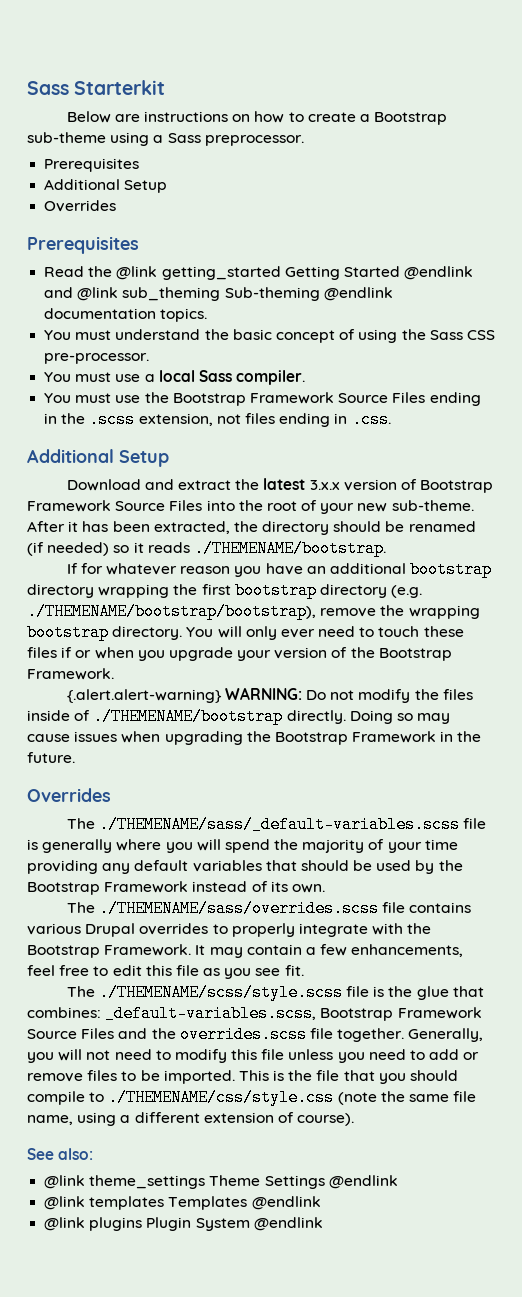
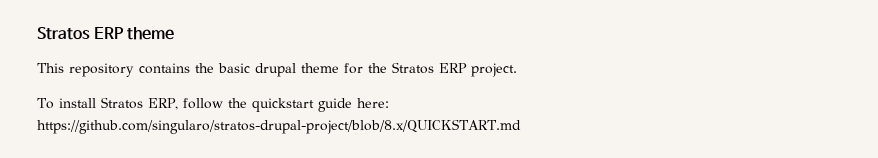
[27,80,166,95] [66,111,448,125] [27,132,304,146] [44,158,140,172] [44,179,168,193] [44,200,117,212] [27,236,139,254] [44,266,474,280] [44,287,393,301] [44,308,208,322] [44,329,495,343] [44,353,150,364] [44,370,306,385] [44,392,481,406] [44,411,391,428] [27,449,169,467] [66,478,494,493] [27,500,474,514] [27,521,476,535] [27,540,386,557] [66,561,493,578] [27,582,423,599] [27,603,480,620] [27,624,464,641] [27,647,452,661] [27,668,114,680] [66,687,473,703] [27,708,451,725] [27,731,482,745] [27,752,75,763] [27,788,111,802] [66,816,487,833] [27,839,458,853] [27,860,463,874] [27,881,325,895] [66,900,472,917] [27,923,432,937] [27,944,464,958] [27,965,304,979] [66,984,484,1001] [27,1005,482,1022] [27,1026,484,1043] [27,1049,480,1063] [27,1070,459,1084] [27,1089,477,1106] [27,1112,355,1126] [27,1148,94,1160] [44,1175,398,1189] [44,1196,321,1210] [44,1217,323,1231] Sass Starterkit // Below are instructions on how to create a Bootstrap sub-theme using a Sass preprocessor. // Prerequisites // Additional Setup // Overrides // Prerequisites // Read the @link getting_started Getting Started @endlink and @link sub_theming Sub-theming @endlink documentation topics. // You must understand the basic concept of using the Sass CSS pre-processor. // You must use a local Sass compiler. // You must use the Bootstrap Framework Source Files ending in the .scss extension, not files ending in .css. // Additional Setup // Download and extract the latest 3.x.x version of Bootstrap Framework Source Files into the root of your new sub-theme. After it has been extracted, the directory should be renamed (if needed) so it reads ./THEMENAME/bootstrap. // If for whatever reason you have an additional bootstrap directory wrapping the first bootstrap directory (e.g. ./THEMENAME/bootstrap/bootstrap), remove the wrapping bootstrap directory. You will only ever need to touch these files if or when you upgrade your version of the Bootstrap Framework. // {.alert.alert-warning} WARNING: Do not modify the files inside of ./THEMENAME/bootstrap directly. Doing so may cause issues when upgrading the Bootstrap Framework in the future. // Overrides // The ./THEMENAME/sass/_default-variables.scss file is generally where you will spend the majority of your time providing any default variables that should be used by the Bootstrap Framework instead of its own. // The ./THEMENAME/sass/overrides.scss file contains various Drupal overrides to properly integrate with the Bootstrap Framework. It may contain a few enhancements, feel free to edit this file as you see fit. // The ./THEMENAME/scss/style.scss file is the glue that combines: _default-variables.scss, Bootstrap Framework Source Files and the overrides.scss file together. Generally, you will not need to modify this file unless you need to add or remove files to be imported. This is the file that you should compile to ./THEMENAME/css/style.css (note the same file name, using a different extension of course). // See also: // @link theme_settings Theme Settings @endlink // @link templates Templates @endlink // @link plugins Plugin System @endlink -> [37,27,175,40] [37,62,517,77] [37,97,389,112] [37,119,521,134] Stratos ERP theme // This repository contains the basic drupal theme for the Stratos ERP project. // To install Stratos ERP, follow the quickstart guide here: https://github.com/singularo/stratos-drupal-project/blob/8.x/QUICKSTART.md

